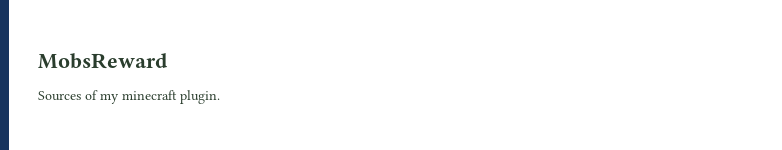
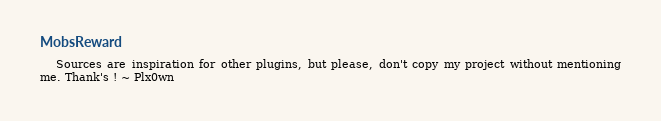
[85,90,220,104] of my minecraft plugin. -> [107,59,622,70] [40,72,174,81] are inspiration for other plugins, but please, don't copy my project without mentioning me. Thank's ! ~ Plx0wn

